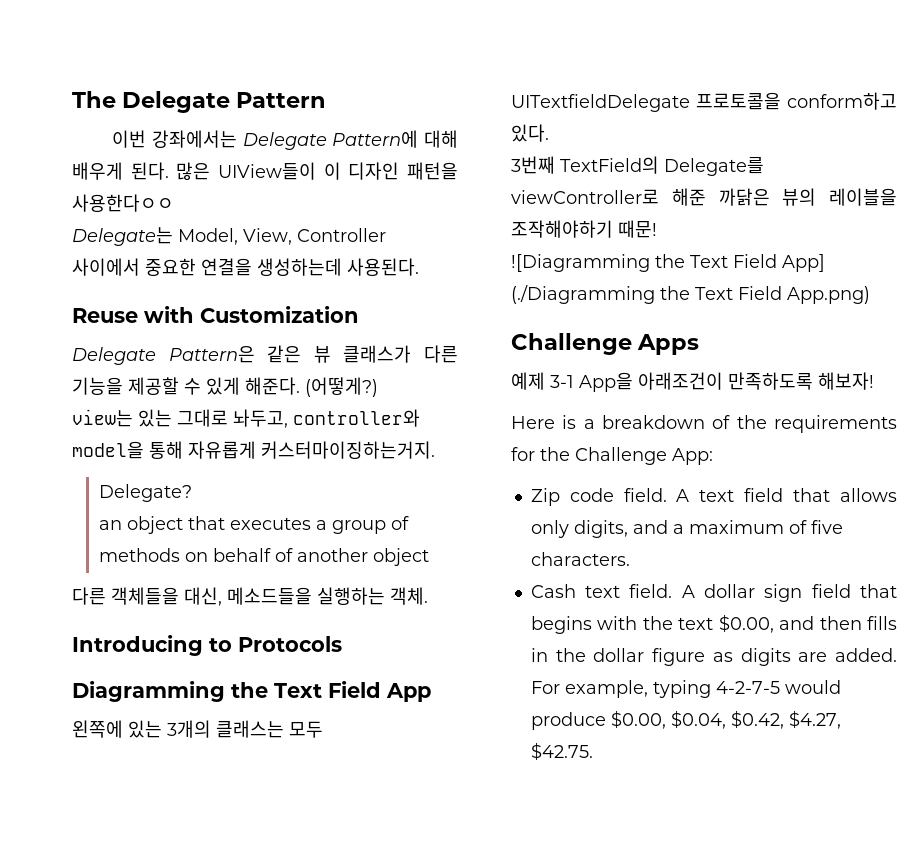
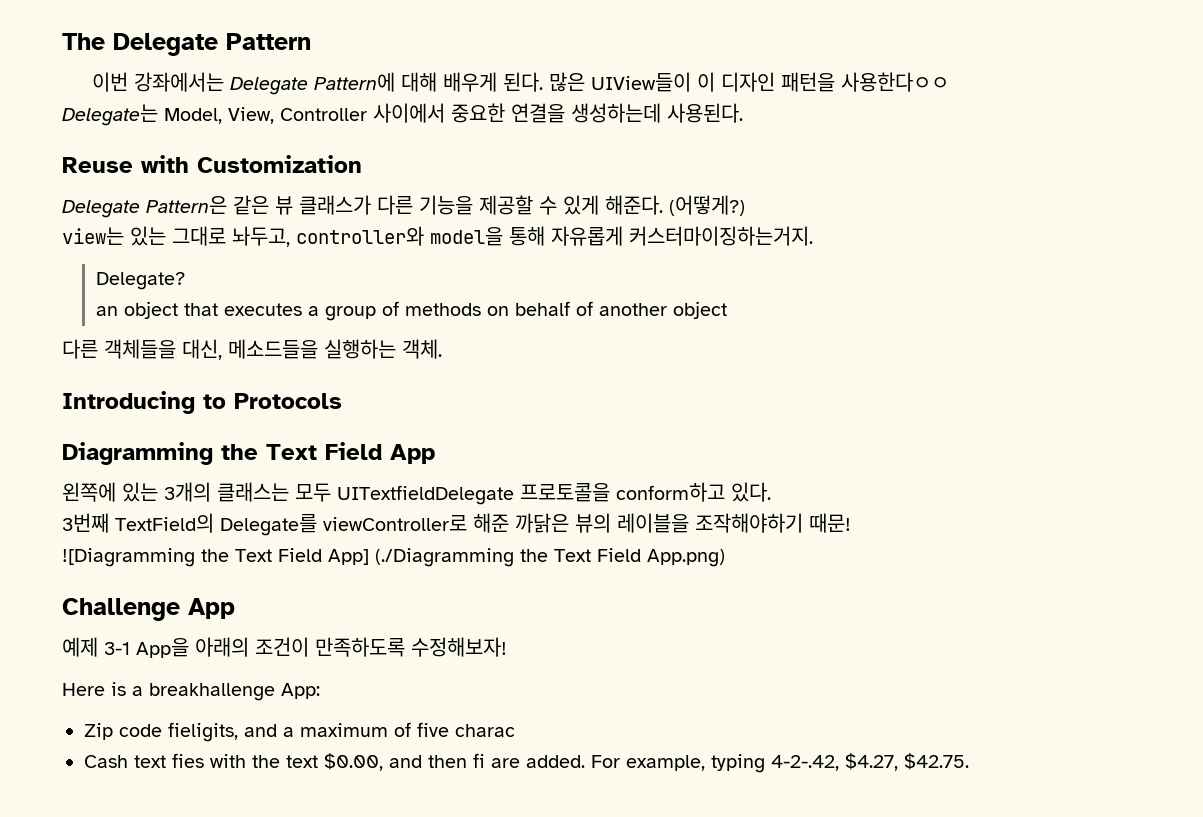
[637,334,700,355] Apps -> [188,598,235,619] App
[638,372,874,390] 아래조건이 만족하도록 해보자! -> [195,637,507,657] 아래의 조건이 만족하도록 수정해보자!
[602,415,897,433] [511,447,713,465] [530,488,897,506] [530,520,628,538] breakdown of the requirements for the Challenge App: // Zip code field. A text field that allows only digits, -> [149,683,320,701] [84,722,238,742] breakhallenge App: // Zip code fieligits,
[530,552,630,566] characters. -> [455,724,515,737] charac
[629,584,897,602] [530,616,592,634] field. A dollar sign field that begins -> [172,753,204,768] fies
[867,616,897,630] [530,648,791,666] fills in the dollar figure as digits -> [473,753,485,768] fi
[715,680,841,694] [530,710,784,730] 4-2-7-5 would produce $0.00, $0.04, $0.42, -> [771,755,839,771] 4-2-.42,

